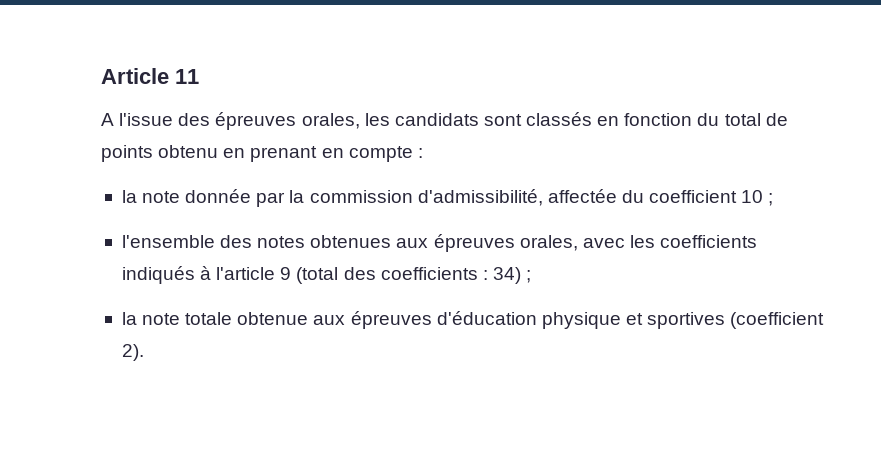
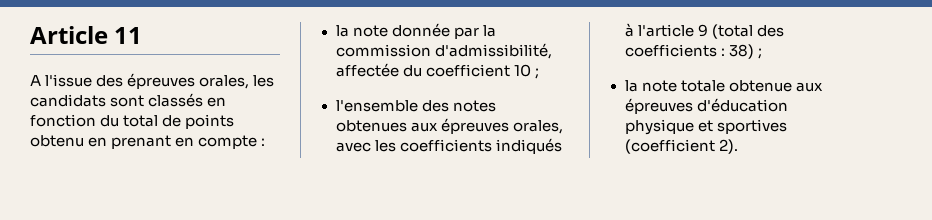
[492,267,521,284] 34) -> [728,44,754,59] 38)

